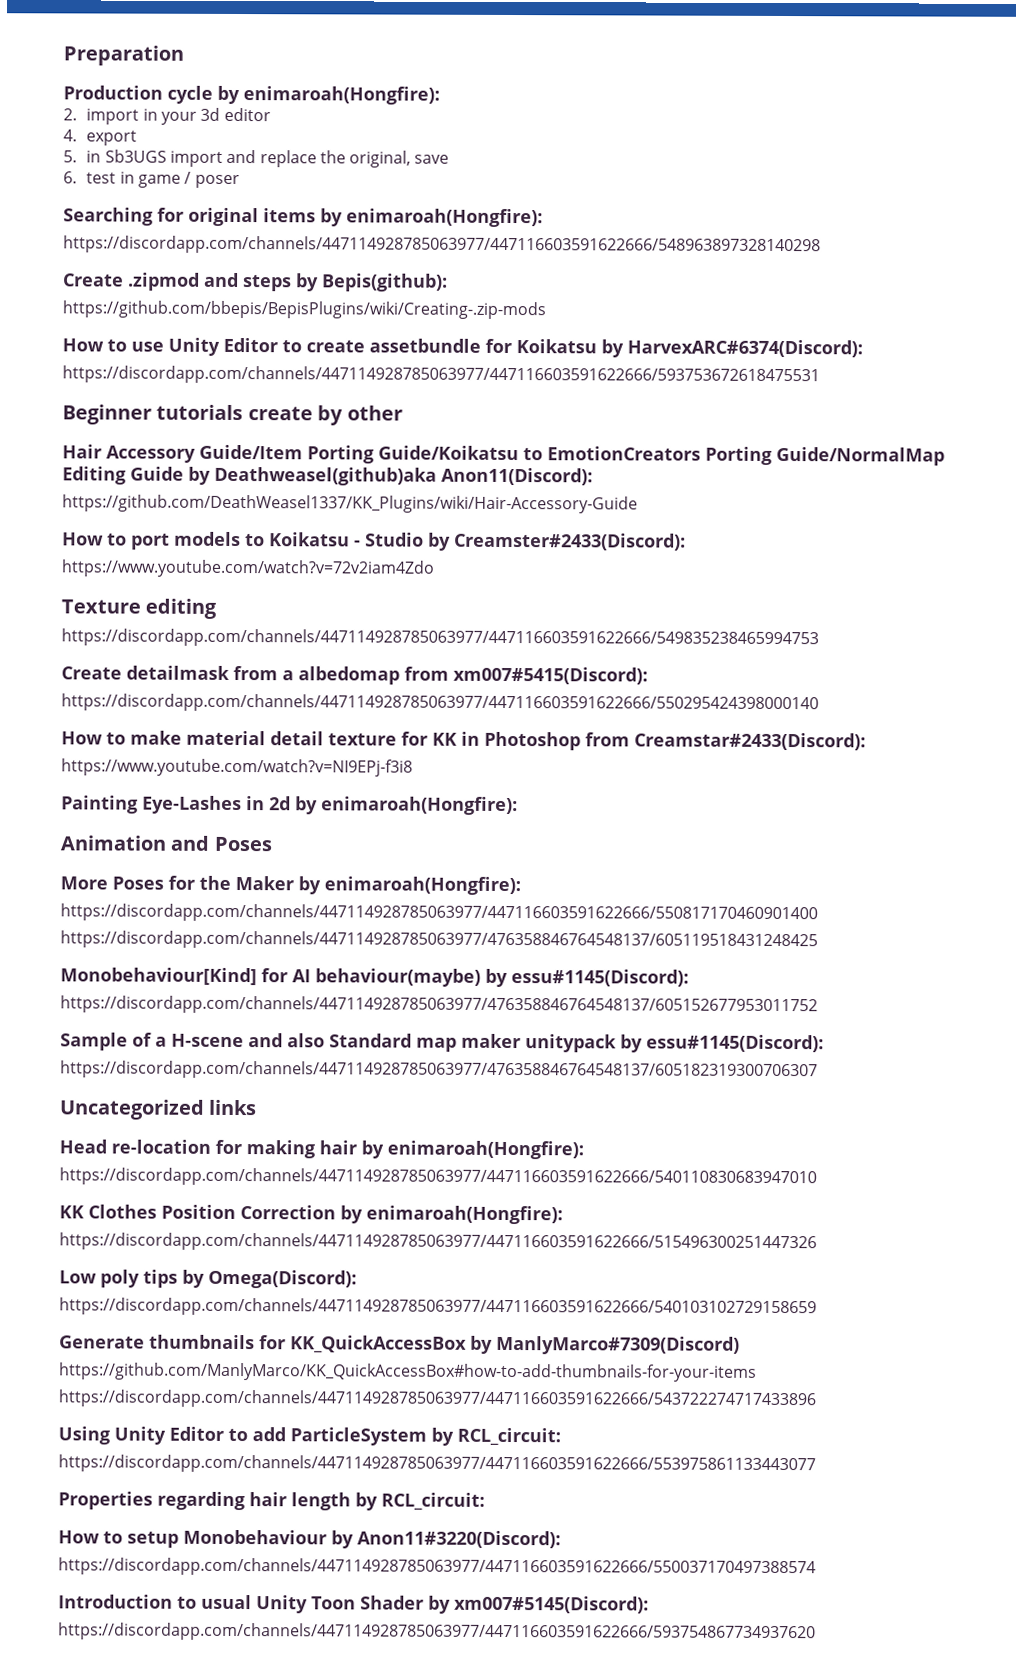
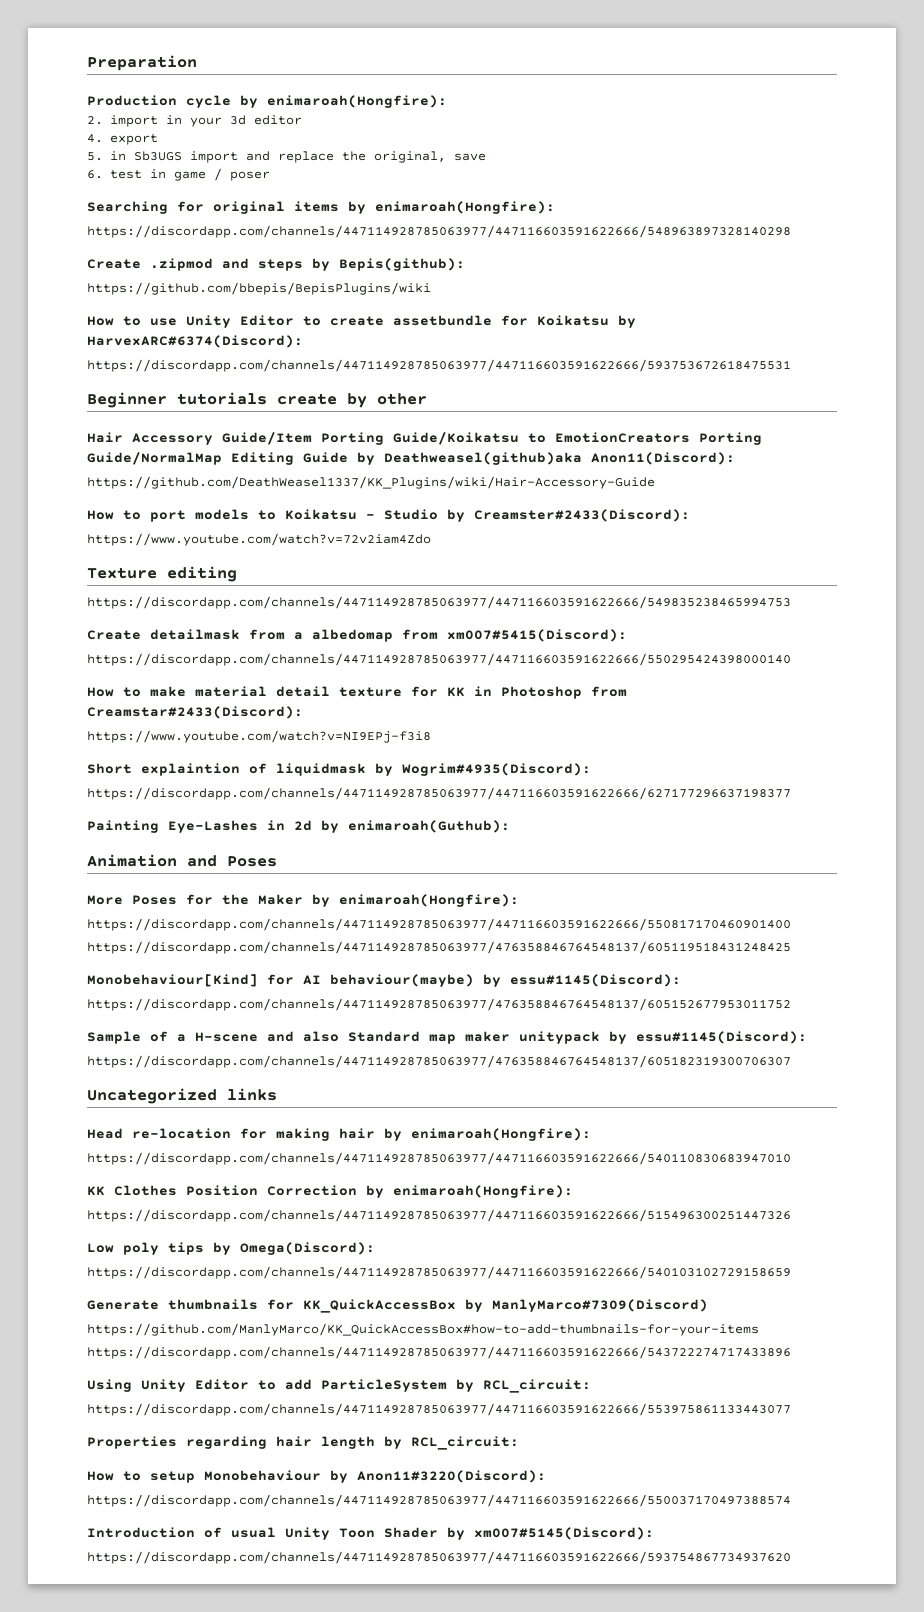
[62,300,546,320] https://github.com/bbepis/BepisPlugins/wiki/Creating-.zip-mods -> [87,282,431,295] https://github.com/bbepis/BepisPlugins/wiki
(413, 767) none -> [87,763,591,776] [87,787,791,800] // Short explaintion of liquidmask by Wogrim#4935(Discord): // https://discordapp.com/channels/447114928785063977/447116603591622666/627177296637198377
[321,796,518,816] enimaroah(Hongfire): -> [348,820,510,833] enimaroah(Guthub):
[177,1595,197,1609] to -> [204,1527,222,1538] of

